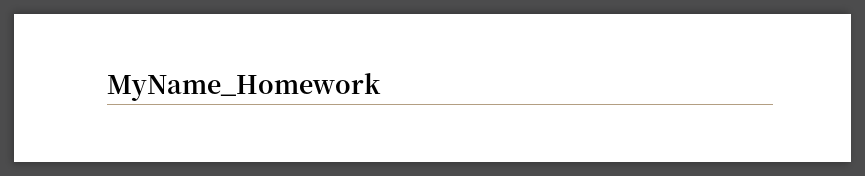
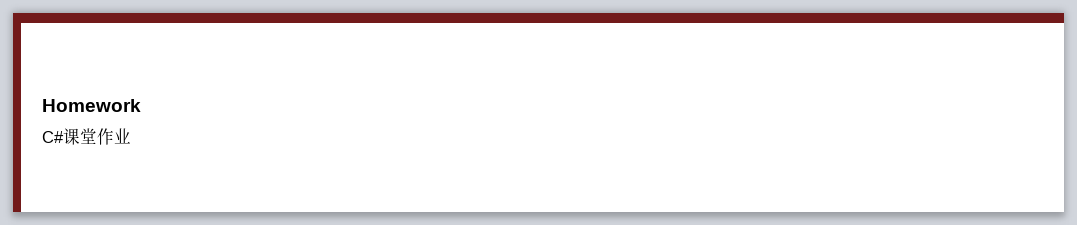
[107,73,381,101] MyName_Homework -> [42,99,141,112] [42,128,131,145] Homework // C#课堂作业

